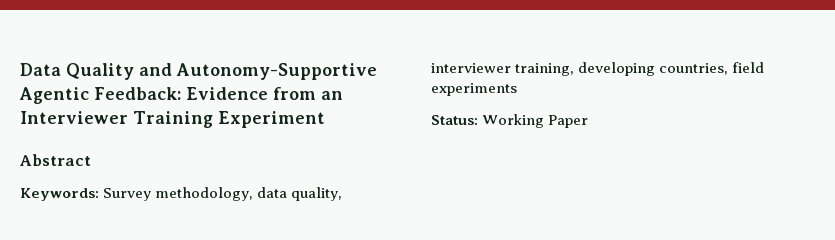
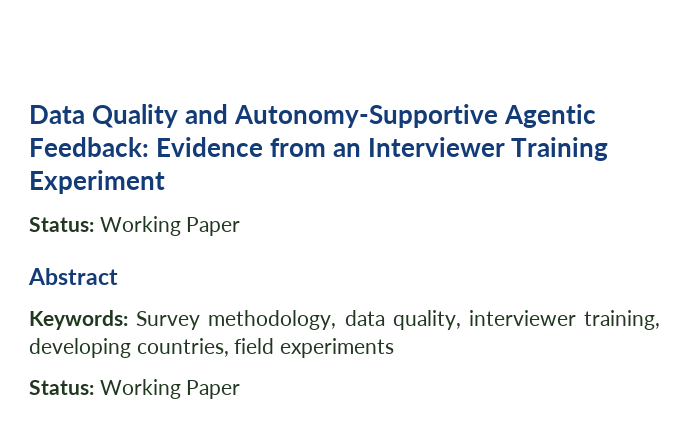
(325, 119) none -> [29,216,241,236] // Status: Working Paper

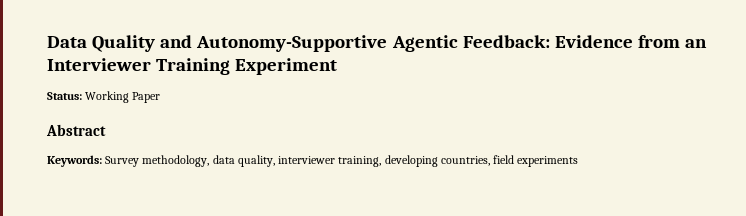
[29,379,241,399] // Status: Working Paper -> (579, 161) none

